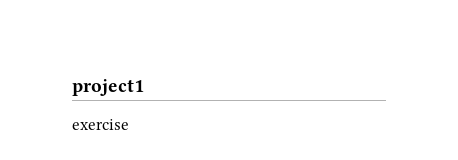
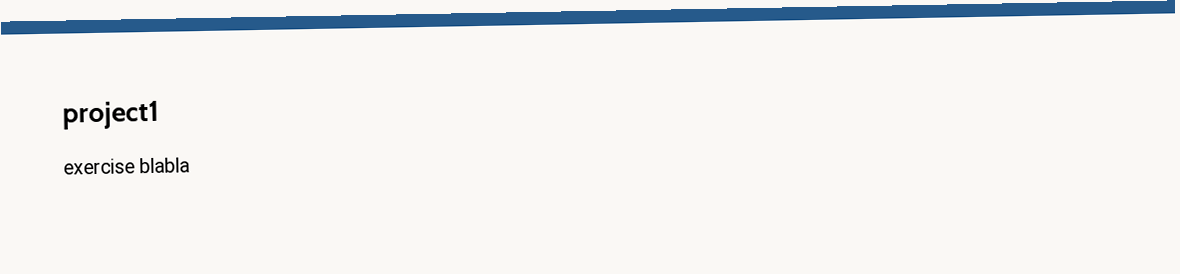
(129, 124) none -> [139,157,191,174] blabla

